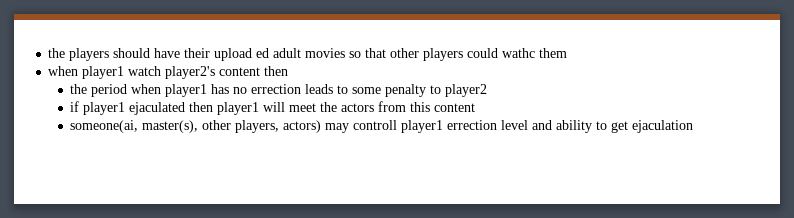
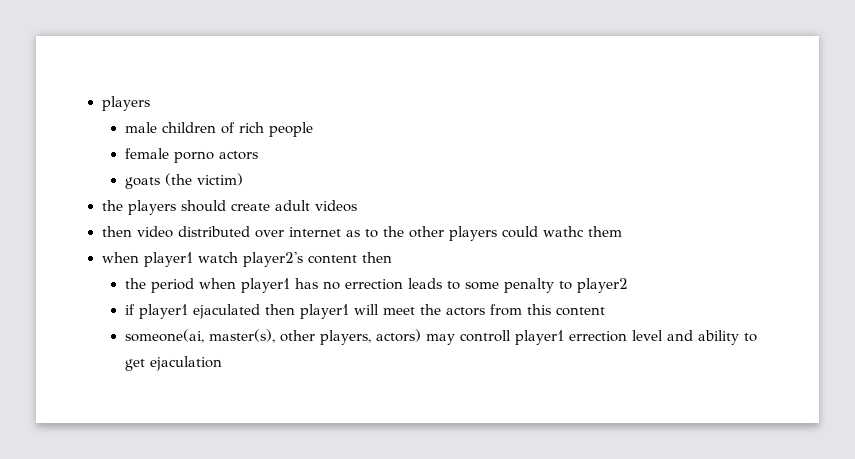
[48,48,387,61] the players should have their upload ed adult movies so that -> [101,96,150,111] [124,122,313,137] [124,148,258,163] [124,173,243,189] [101,200,357,215] [101,226,404,238] players // male children of rich people // female porno actors // goats (the victim) // the players should create adult videos // then video distributed over internet as to the

